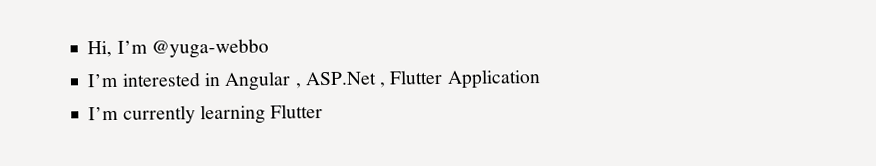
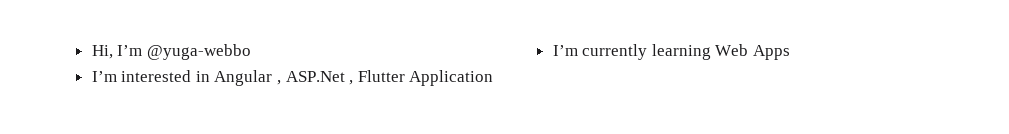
[270,104,324,119] Flutter -> [715,44,791,60] Web Apps

